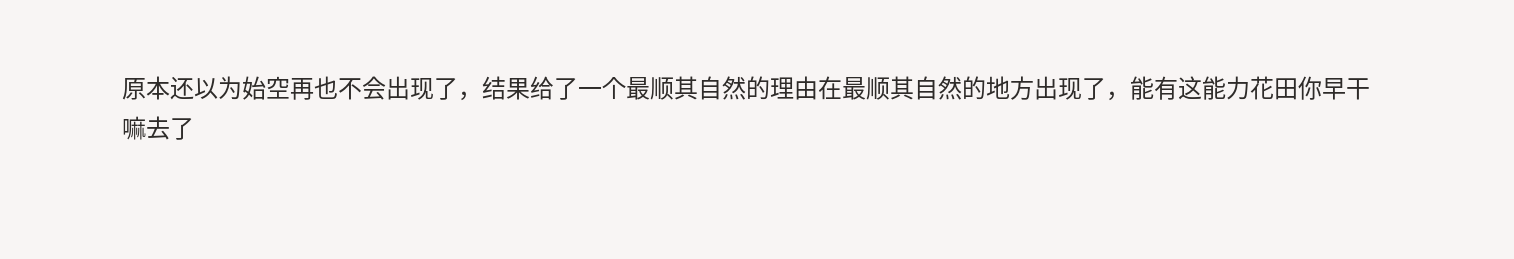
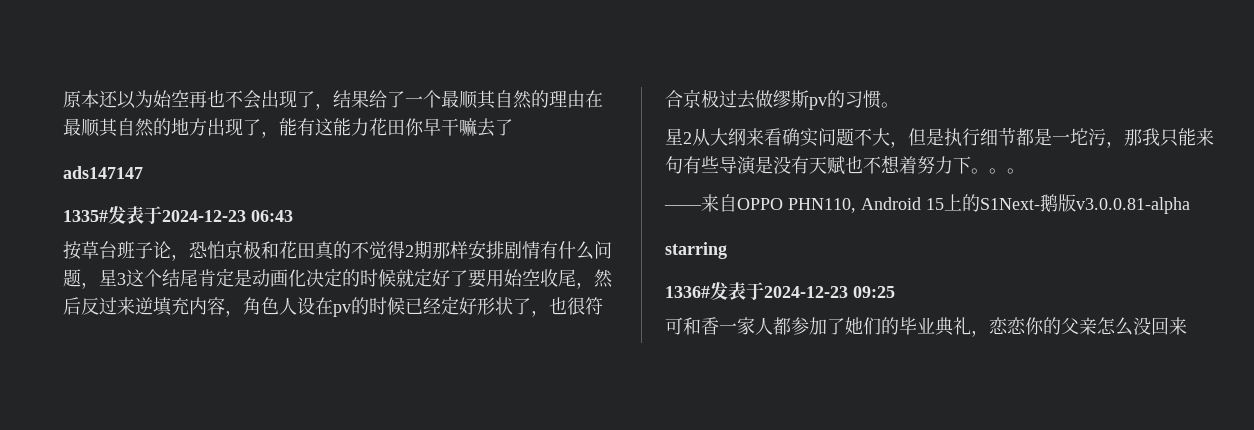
(194, 129) none -> [63,166,143,179] [63,206,293,224] [63,240,612,261] [63,268,613,289] [63,296,603,317] [665,89,899,110] [665,128,1214,148] [665,155,1025,175] [664,194,1190,214] [665,242,727,259] [665,282,895,300] [665,317,1187,337] // ads147147 // 1335#发表于2024-12-23 06:43 // 按草台班子论，恐怕京极和花田真的不觉得2期那样安排剧情有什么问题，星3这个结尾肯定是动画化决定的时候就定好了要用始空收尾，然后反过来逆填充内容，角色人设在pv的时候已经定好形状了，也很符合京极过去做缪斯pv的习惯。 // 星2从大纲来看确实问题不大，但是执行细节都是一坨污，那我只能来句有些导演是没有天赋也不想着努力下。。。 // ——来自OPPO PHN110, Android 15上的S1Next-鹅版v3.0.0.81-alpha // starring // 1336#发表于2024-12-23 09:25 // 可和香一家人都参加了她们的毕业典礼，恋恋你的父亲怎么没回来

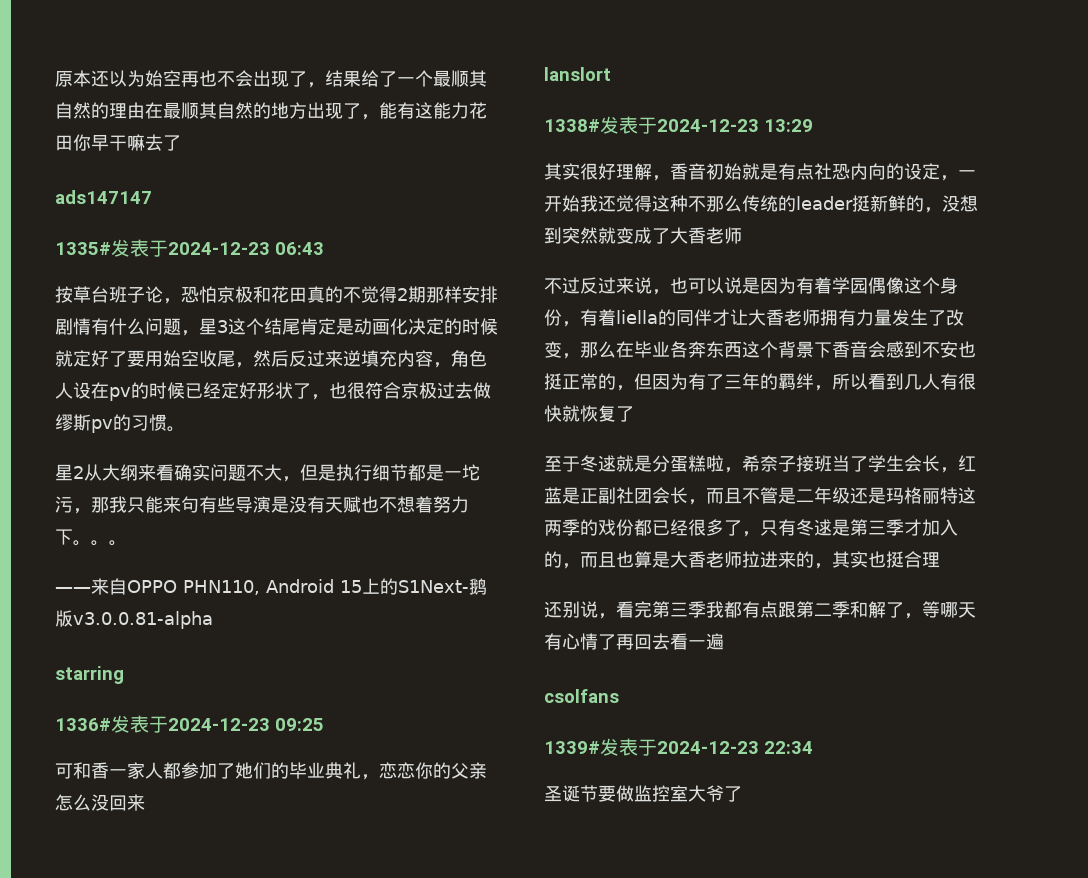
(1187, 326) none -> [544,67,611,81] [544,116,813,134] [544,163,976,181] [544,195,978,213] [544,227,742,244] [544,277,958,295] [544,309,964,327] [544,341,976,359] [544,373,976,391] [544,405,634,422] [544,455,976,473] [544,487,976,505] [544,519,958,537] [544,551,940,569] [544,601,976,619] [544,633,724,650] [544,689,619,703] [544,738,813,756] [544,785,742,802] // lanslort // 1338#发表于2024-12-23 13:29 // 其实很好理解，香音初始就是有点社恐内向的设定，一开始我还觉得这种不那么传统的leader挺新鲜的，没想到突然就变成了大香老师 // 不过反过来说，也可以说是因为有着学园偶像这个身份，有着liella的同伴才让大香老师拥有力量发生了改变，那么在毕业各奔东西这个背景下香音会感到不安也挺正常的，但因为有了三年的羁绊，所以看到几人有很快就恢复了 // 至于冬逑就是分蛋糕啦，希奈子接班当了学生会长，红蓝是正副社团会长，而且不管是二年级还是玛格丽特这两季的戏份都已经很多了，只有冬逑是第三季才加入的，而且也算是大香老师拉进来的，其实也挺合理 // 还别说，看完第三季我都有点跟第二季和解了，等哪天有心情了再回去看一遍 // csolfans // 1339#发表于2024-12-23 22:34 // 圣诞节要做监控室大爷了

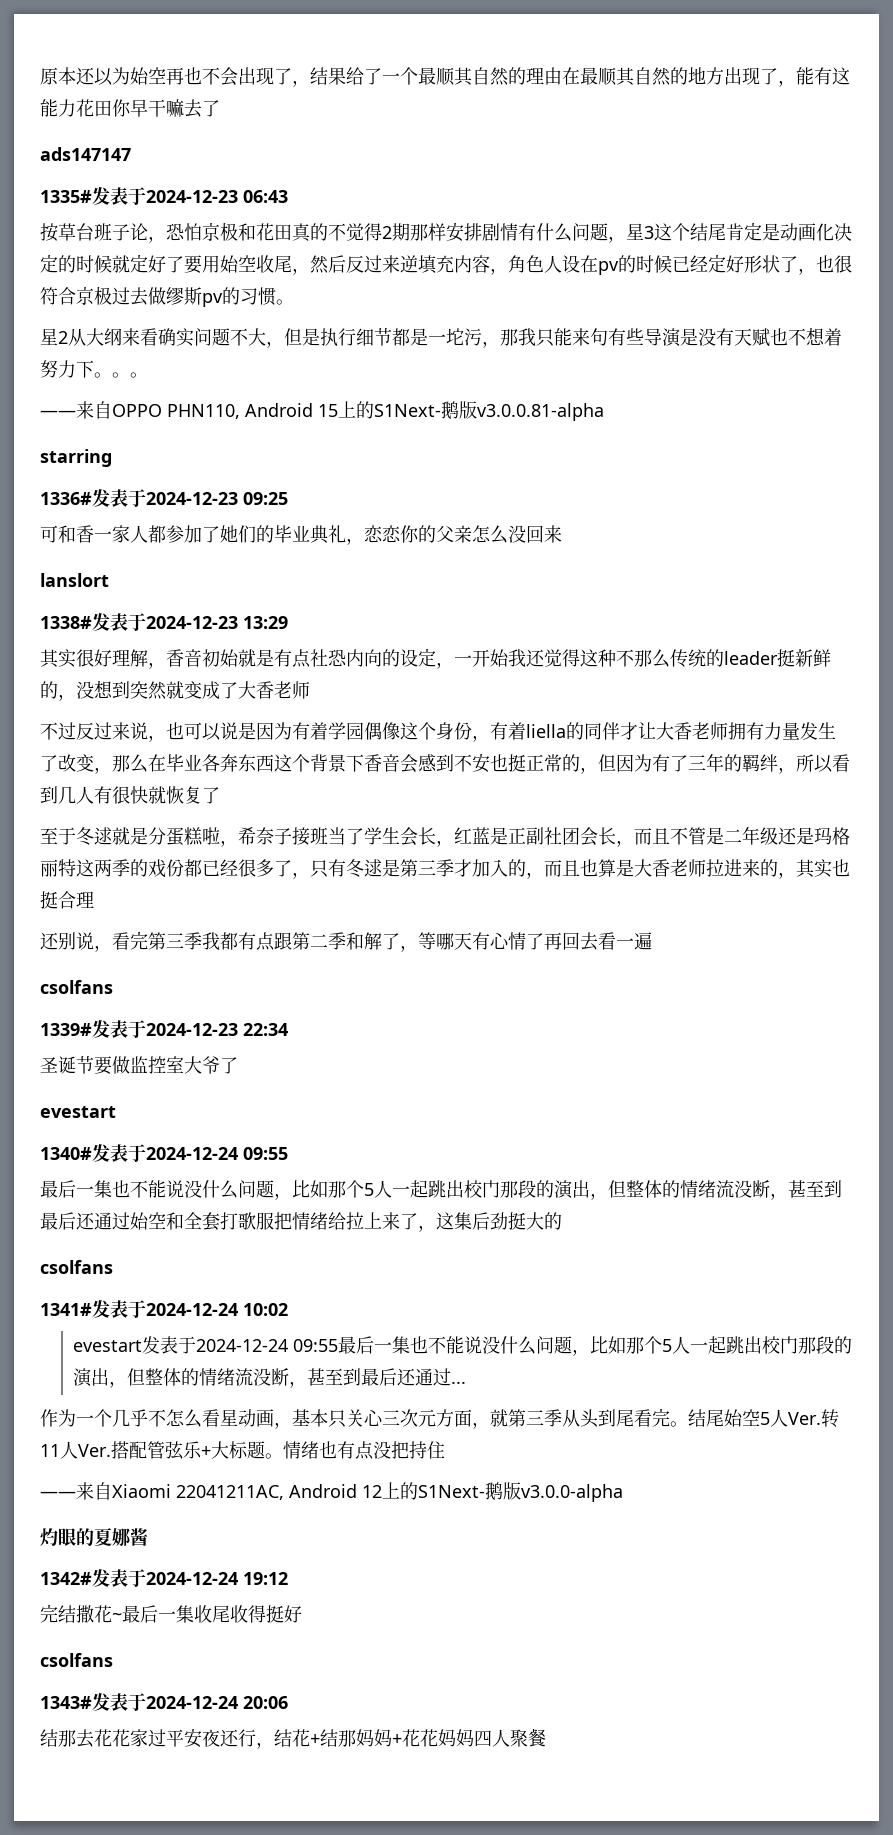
(742, 794) none -> [40,1106,116,1118] [40,1144,288,1162] [40,1180,842,1200] [40,1212,562,1232] [40,1260,113,1274] [40,1300,288,1318] [73,1336,853,1356] [73,1368,467,1388] [40,1408,839,1429] [40,1441,445,1460] [40,1482,623,1502] [39,1528,148,1546] [40,1569,288,1587] [40,1604,302,1623] [40,1653,113,1667] [40,1693,288,1711] [40,1728,546,1749] // evestart // 1340#发表于2024-12-24 09:55 // 最后一集也不能说没什么问题，比如那个5人一起跳出校门那段的演出，但整体的情绪流没断，甚至到最后还通过始空和全套打歌服把情绪给拉上来了，这集后劲挺大的 // csolfans // 1341#发表于2024-12-24 10:02 // evestart发表于2024-12-24 09:55最后一集也不能说没什么问题，比如那个5人一起跳出校门那段的演出，但整体的情绪流没断，甚至到最后还通过... // 作为一个几乎不怎么看星动画，基本只关心三次元方面，就第三季从头到尾看完。结尾始空5人Ver.转11人Ver.搭配管弦乐+大标题。情绪也有点没把持住 // ——来自Xiaomi 22041211AC, Android 12上的S1Next-鹅版v3.0.0-alpha // 灼眼的夏娜酱 // 1342#发表于2024-12-24 19:12 // 完结撒花~最后一集收尾收得挺好 // csolfans // 1343#发表于2024-12-24 20:06 // 结那去花花家过平安夜还行，结花+结那妈妈+花花妈妈四人聚餐

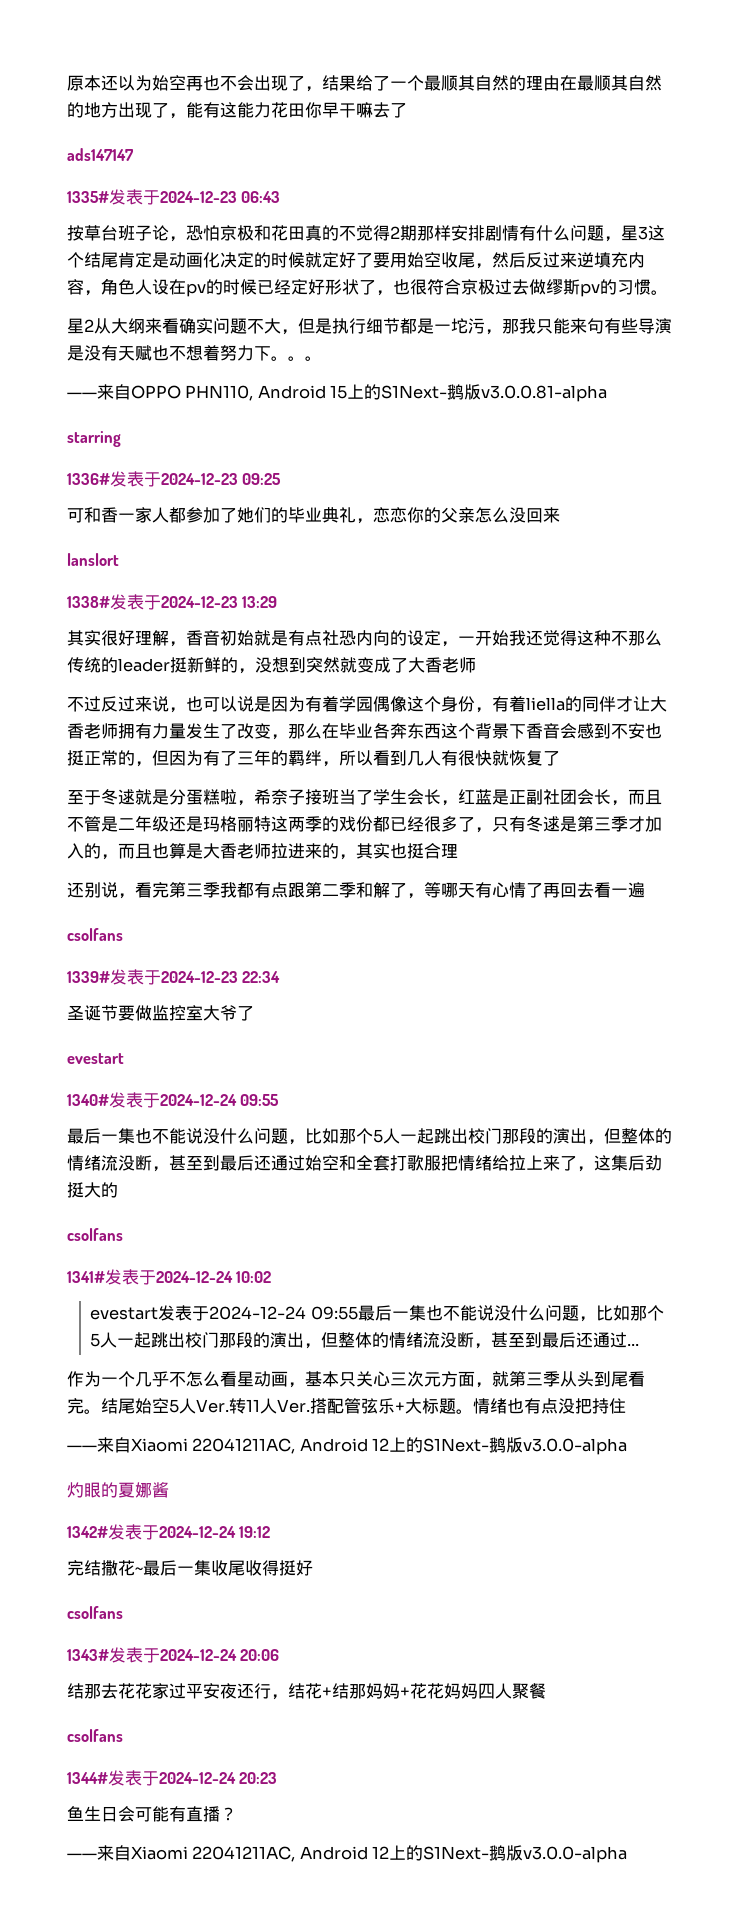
(546, 1737) none -> [67,1729,123,1742] [67,1770,278,1786] [67,1806,237,1822] [67,1845,628,1863] // csolfans // 1344#发表于2024-12-24 20:23 // 鱼生日会可能有直播？ // ——来自Xiaomi 22041211AC, Android 12上的S1Next-鹅版v3.0.0-alpha

